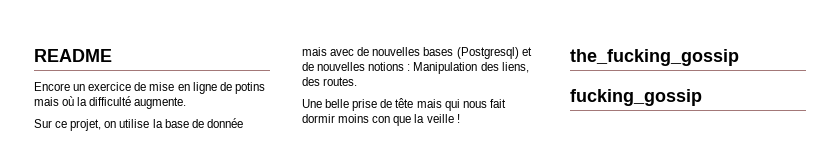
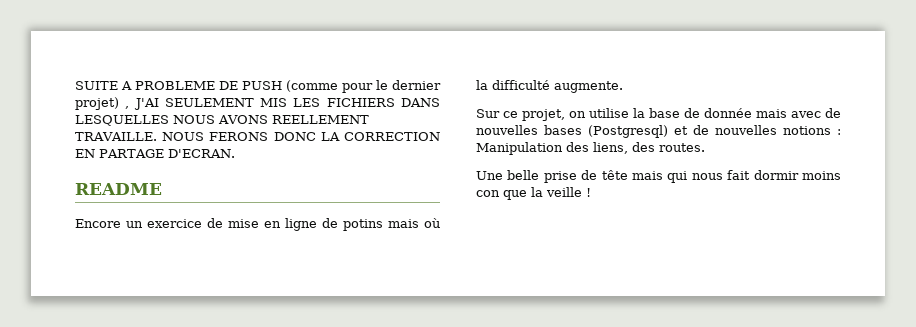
(34, 55) none -> [75,80,441,93] [75,97,440,110] [75,115,369,126] [75,132,440,141] [75,149,235,158] SUITE A PROBLEME DE PUSH (comme pour le dernier projet) , J'AI SEULEMENT MIS LES FICHIERS DANS LESQUELLES NOUS AVONS REELLEMENT TRAVAILLE. NOUS FERONS DONC LA CORRECTION EN PARTAGE D'ECRAN. //
[570,49,739,66] [570,89,702,106] // the_fucking_gossip // fucking_gossip -> (591, 192) none

